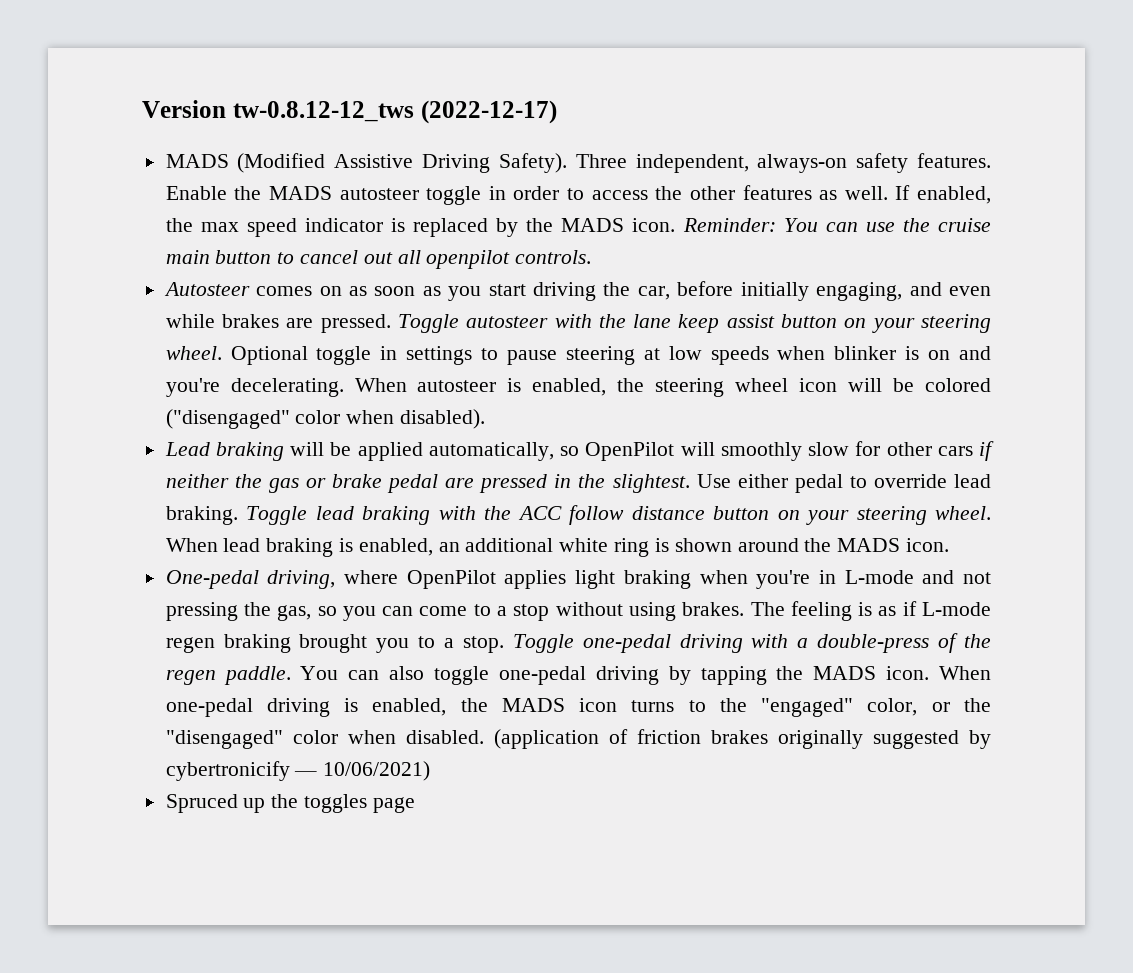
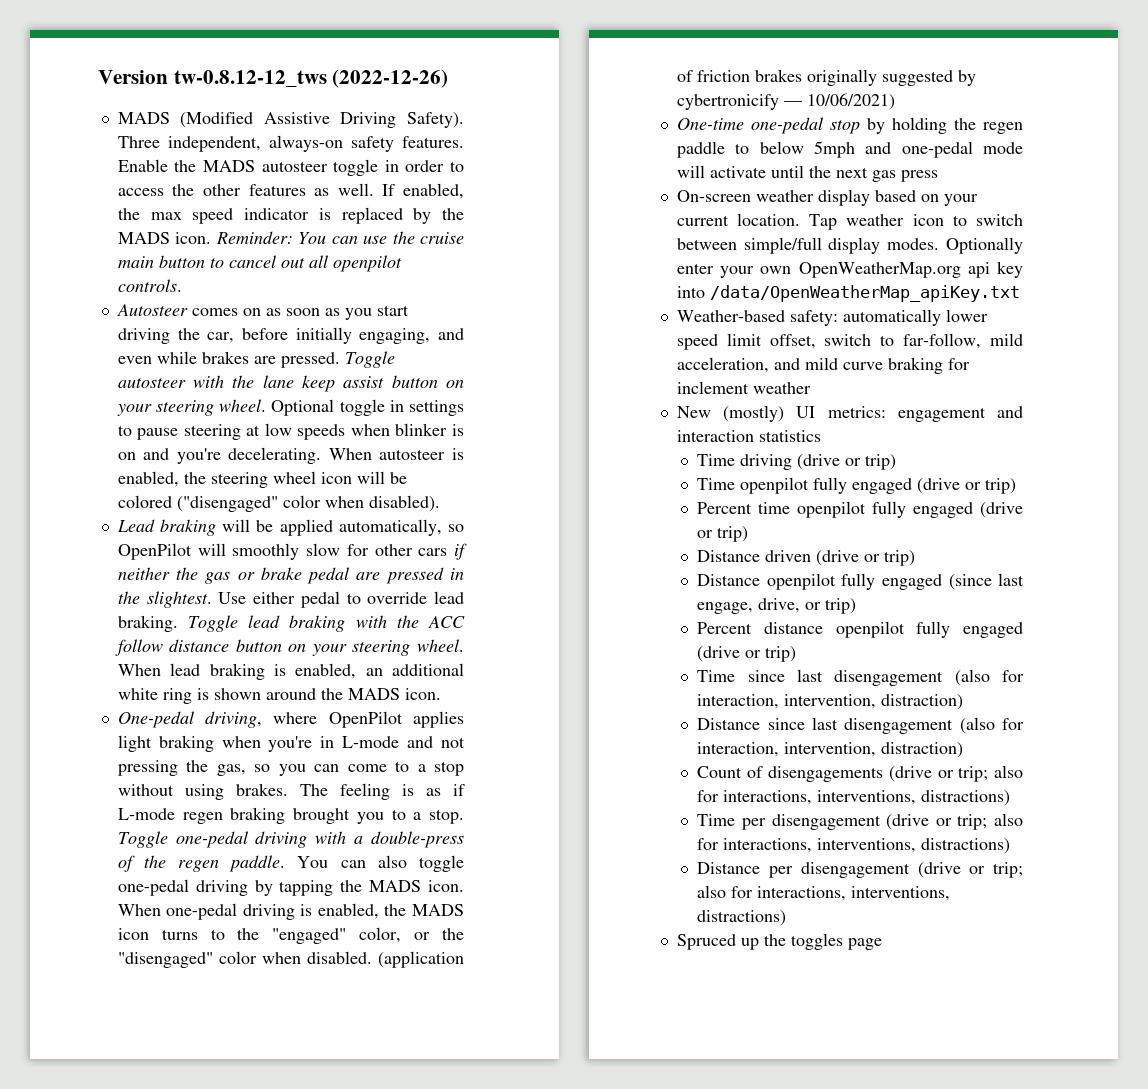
[420,100,557,124] (2022-12-17) -> [332,69,449,88] (2022-12-26)
(431, 771) none -> [676,117,1023,134] [676,141,1023,158] [676,165,938,182] [676,189,978,206] [676,213,1023,230] [676,237,1023,254] [676,261,1023,278] [676,285,1020,302] [676,309,988,326] [676,333,1023,350] [676,357,970,374] [676,381,811,394] [676,405,1023,422] [676,430,821,442] [697,454,897,470] [697,477,1017,494] [697,501,1023,518] [697,526,749,542] [697,550,916,566] [697,573,1024,590] [697,598,857,614] [697,621,1023,638] [697,646,797,662] [697,669,1024,686] [697,694,964,710] [697,717,1024,734] [697,742,964,758] [697,765,1023,782] [697,790,1011,806] [697,813,1024,830] [697,838,1011,854] [697,862,1023,878] [697,885,951,901] [697,910,787,926] // One-time one-pedal stop by holding the regen paddle to below 5mph and one-pedal mode will activate until the next gas press // On-screen weather display based on your current location. Tap weather icon to switch between simple/full display modes. Optionally enter your own OpenWeatherMap.org api key into /data/OpenWeatherMap_apiKey.txt // Weather-based safety: automatically lower speed limit offset, switch to far-follow, mild acceleration, and mild curve braking for inclement weather // New (mostly) UI metrics: engagement and interaction statistics // Time driving (drive or trip) // Time openpilot fully engaged (drive or trip) // Percent time openpilot fully engaged (drive or trip) // Distance driven (drive or trip) // Distance openpilot fully engaged (since last engage, drive, or trip) // Percent distance openpilot fully engaged (drive or trip) // Time since last disengagement (also for interaction, intervention, distraction) // Distance since last disengagement (also for interaction, intervention, distraction) // Count of disengagements (drive or trip; also for interactions, interventions, distractions) // Time per disengagement (drive or trip; also for interactions, interventions, distractions) // Distance per disengagement (drive or trip; also for interactions, interventions, distractions)

